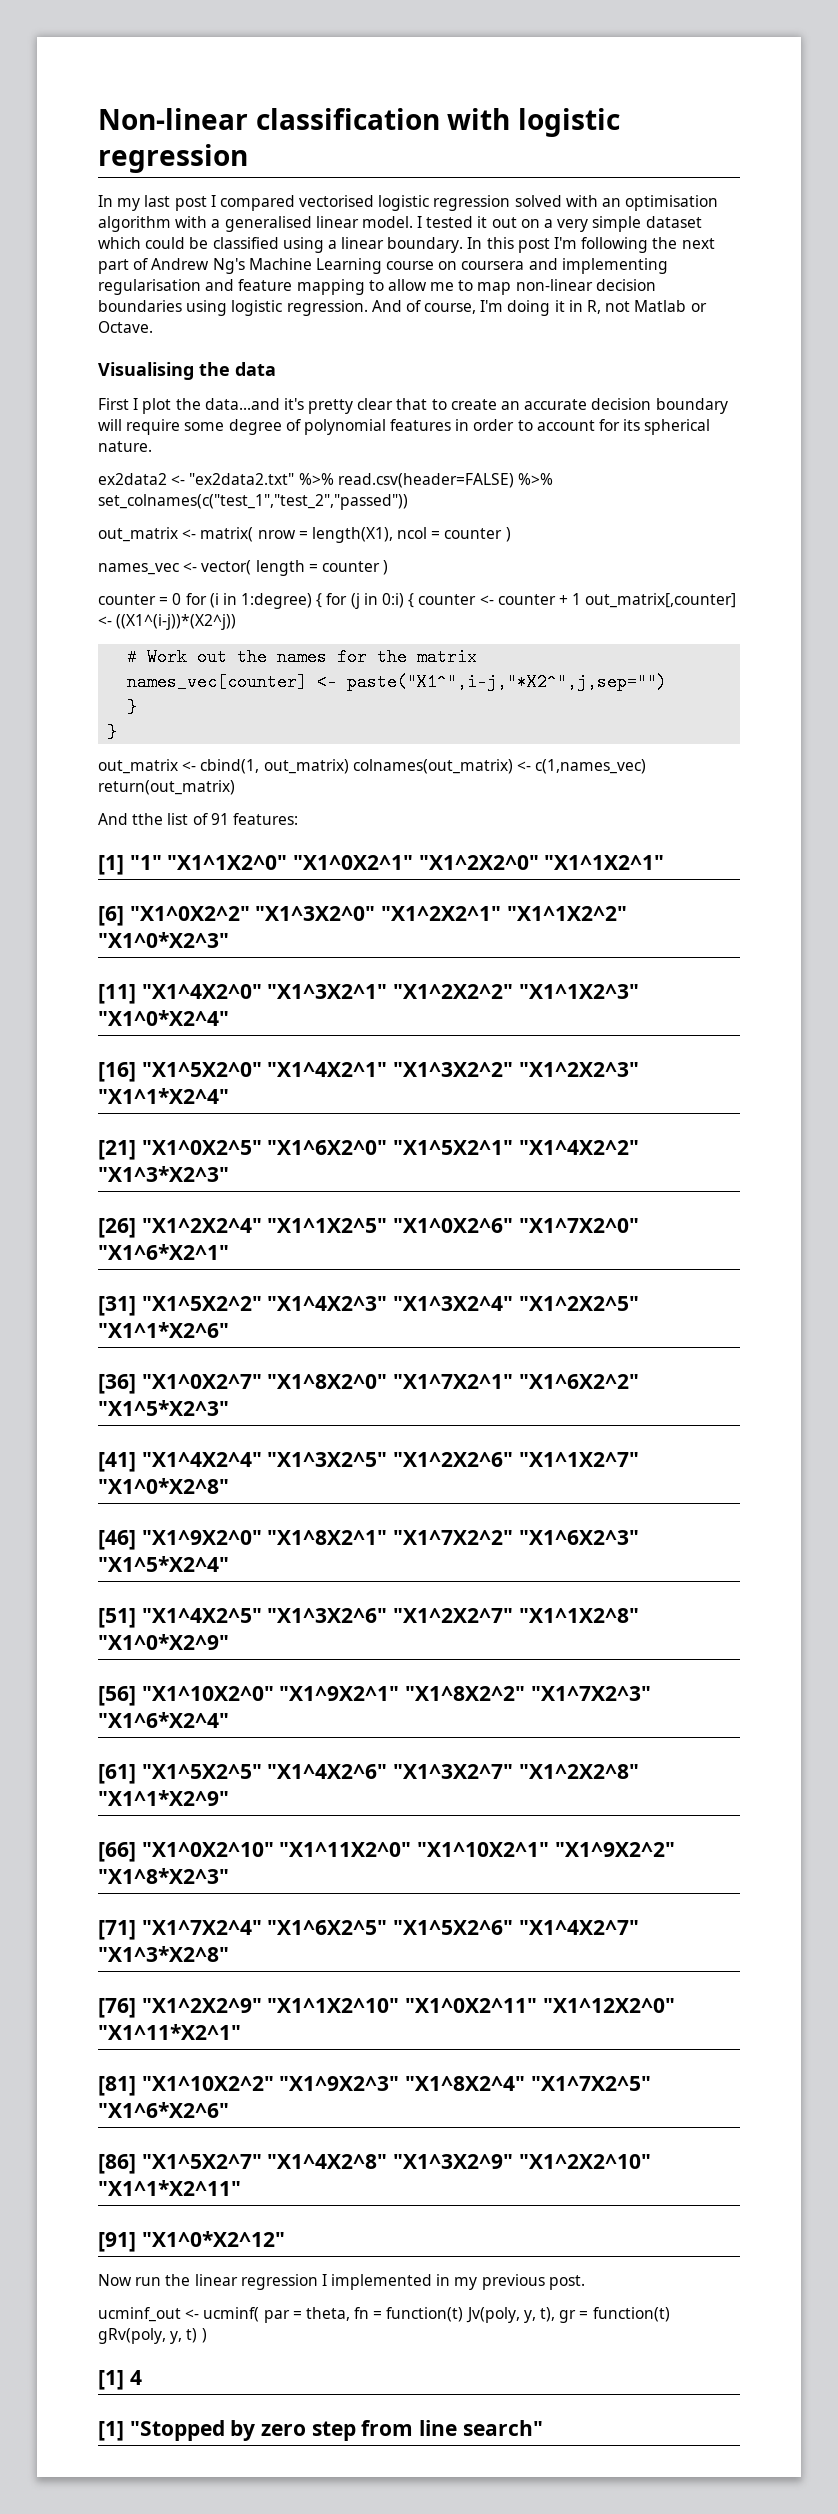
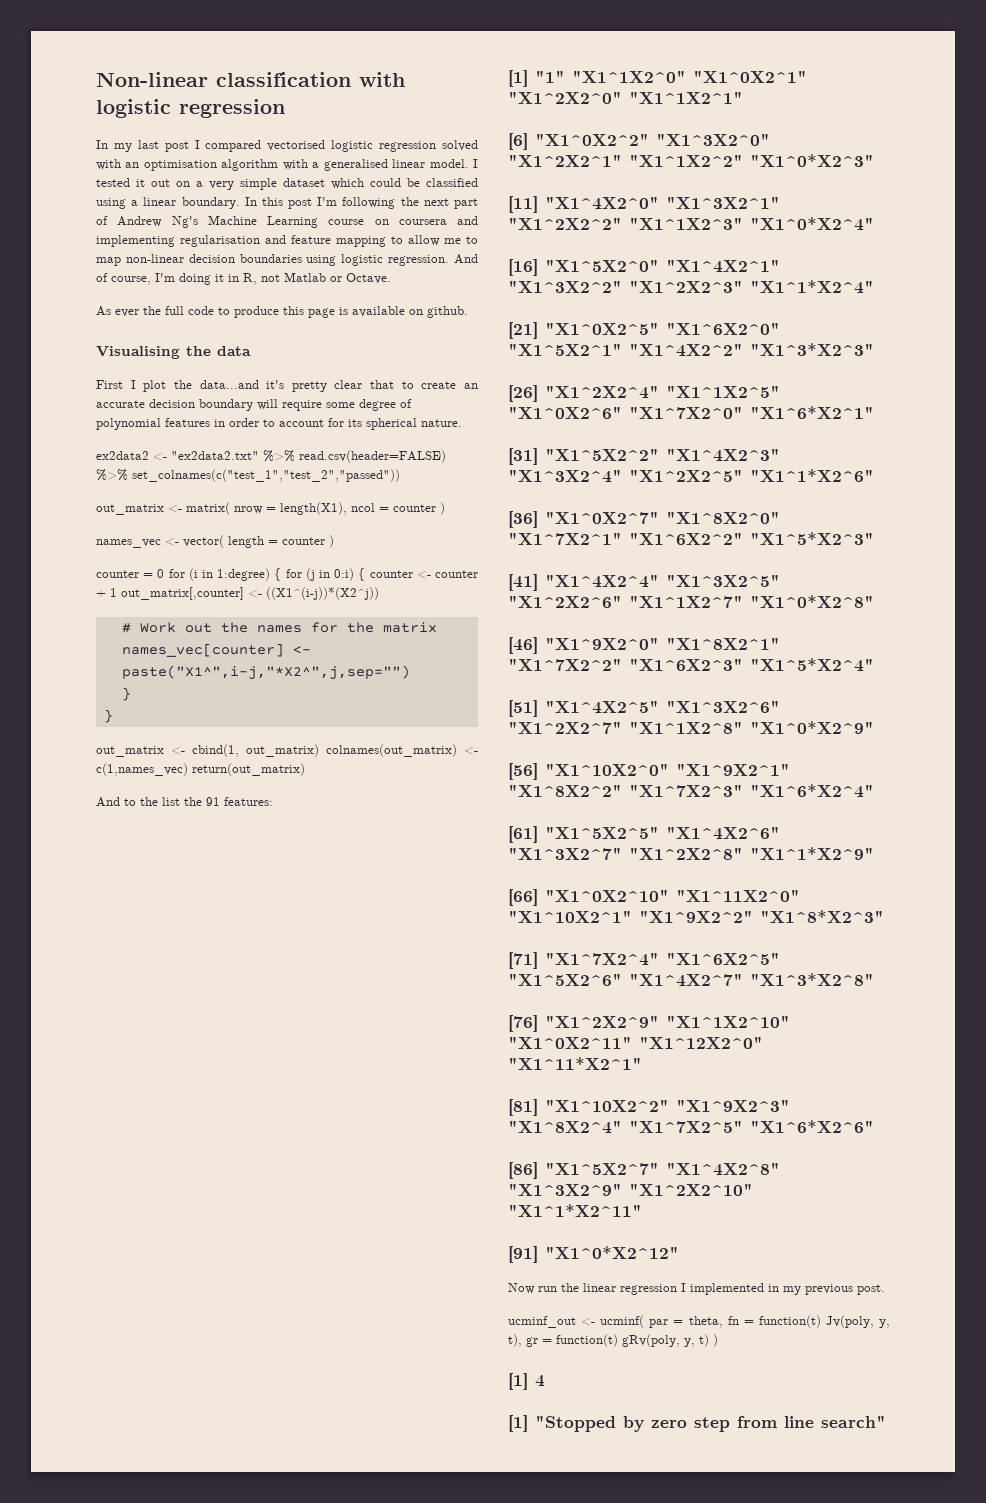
(153, 327) none -> [96,306,468,318] // As ever the full code to produce this page is available on github.
[132,813,208,825] tthe list of -> [124,797,202,806] to the list the

